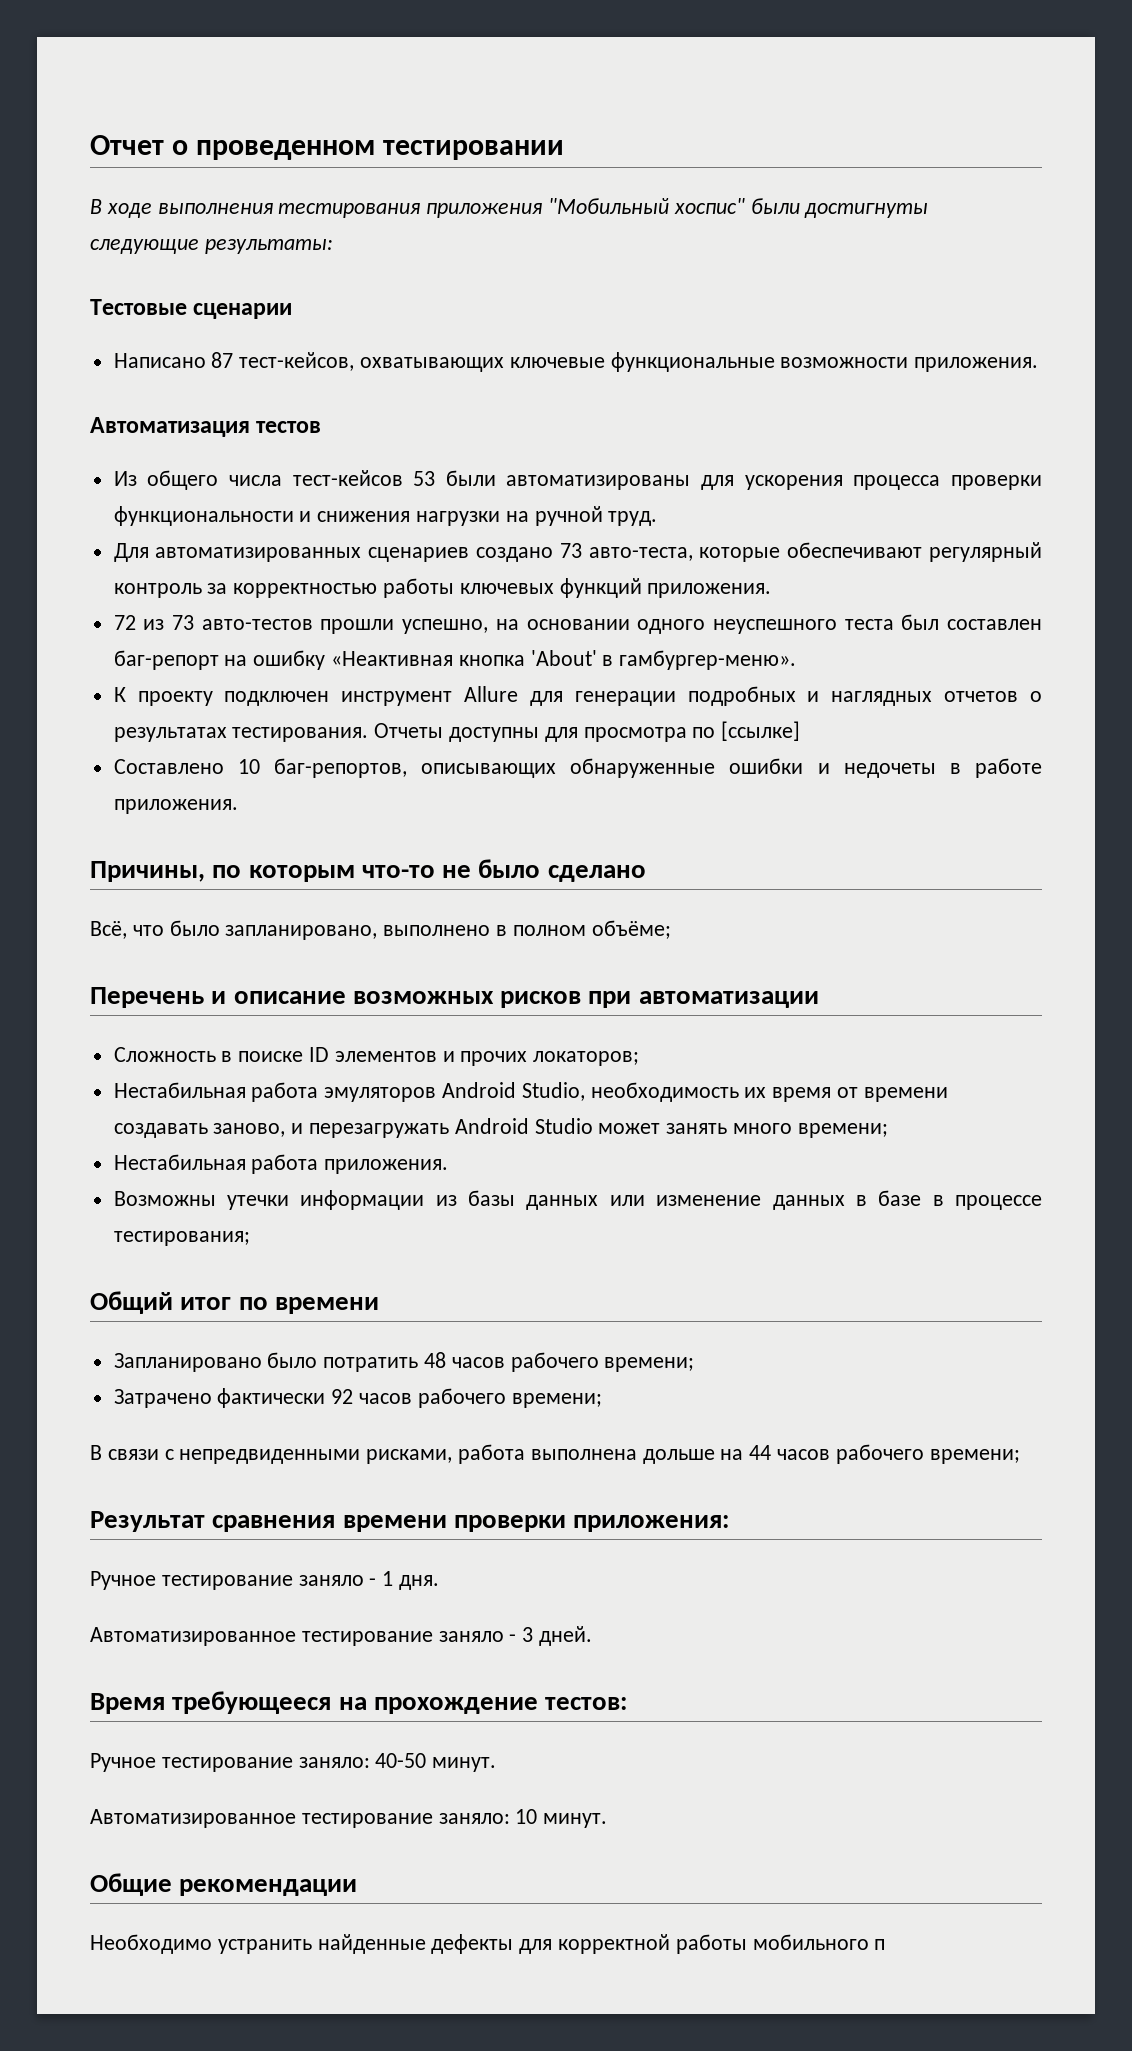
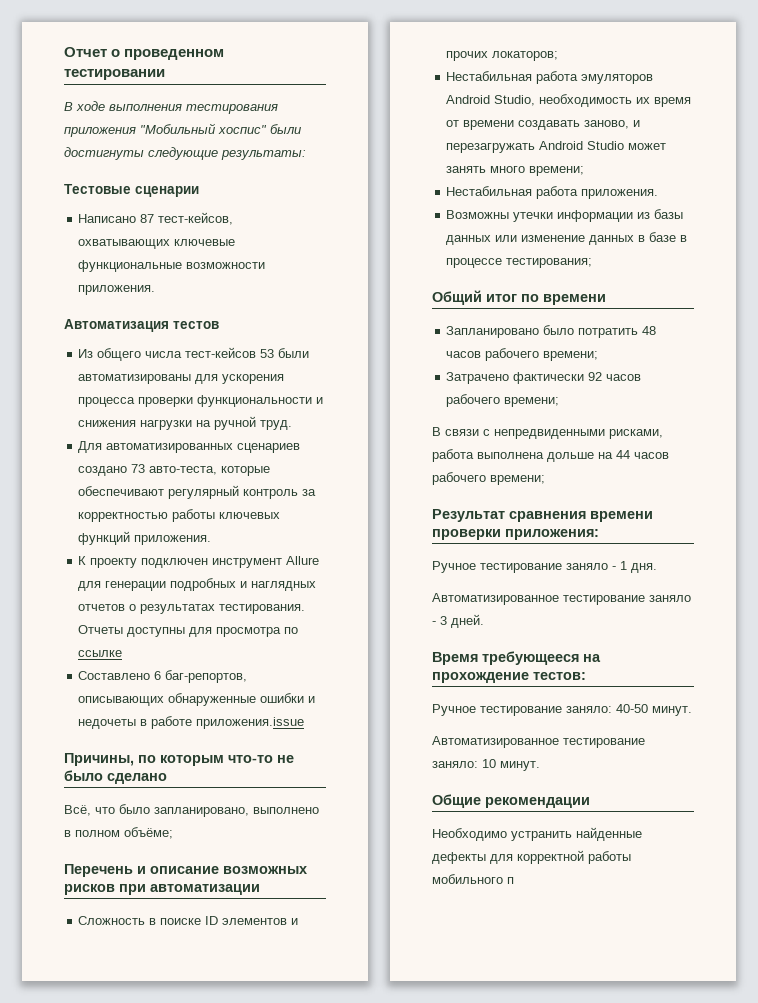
[113,614,1042,634] [113,650,797,670] // 72 из 73 авто-тестов прошли успешно, на основании одного неуспешного теста был составлен баг-репорт на ошибку «Неактивная кнопка 'About' в гамбургер-меню». -> (212, 540) none
[721,721,801,741] [ссылке] -> [78,650,123,657] ссылке
[237,759,260,774] 10 -> [154,671,162,680] 6
[113,799,238,814] приложения. -> [196,717,305,729] приложения.issue

